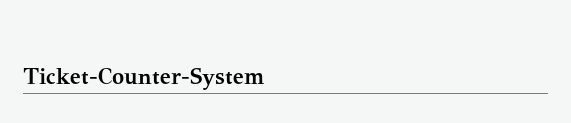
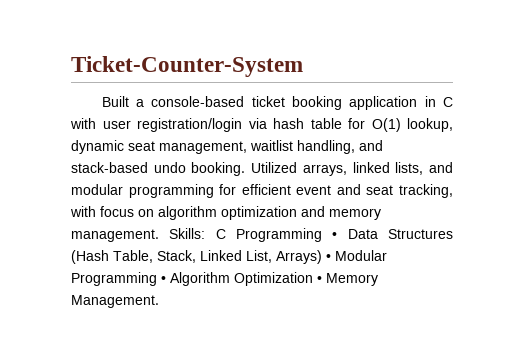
(265, 78) none -> [101,96,453,110] [70,118,453,132] [71,140,383,154] [71,162,454,176] [71,184,453,198] [70,206,381,220] [71,228,453,242] [71,250,387,264] [71,272,378,286] [71,295,159,308] // Built a console-based ticket booking application in C with user registration/login via hash table for O(1) lookup, dynamic seat management, waitlist handling, and stack-based undo booking. Utilized arrays, linked lists, and modular programming for efficient event and seat tracking, with focus on algorithm optimization and memory management. Skills: C Programming • Data Structures (Hash Table, Stack, Linked List, Arrays) • Modular Programming • Algorithm Optimization • Memory Management.

